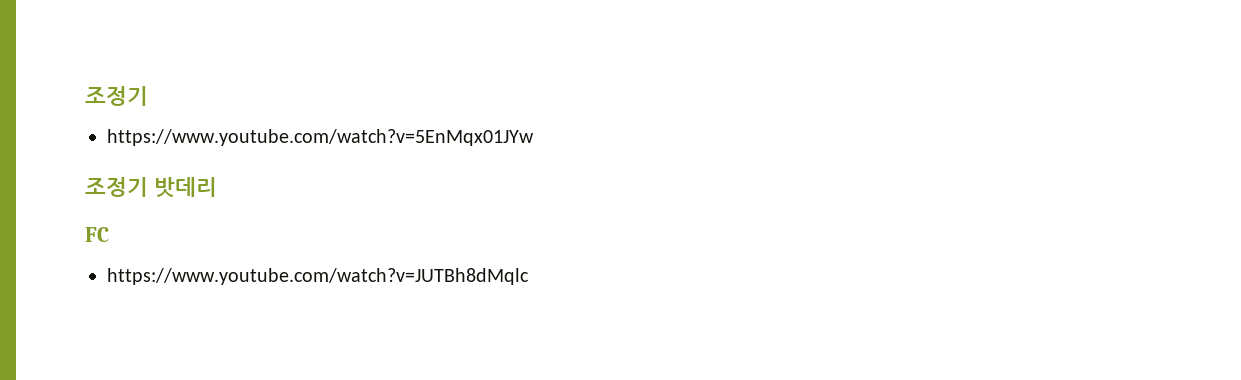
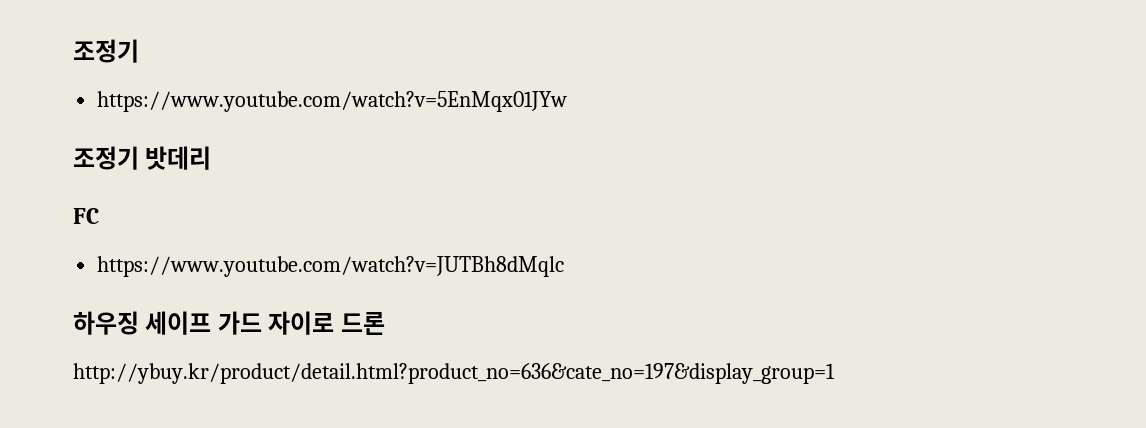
(529, 276) none -> [73,311,385,335] [73,363,835,384] // 하우징 세이프 가드 자이로 드론 // http://ybuy.kr/product/detail.html?product_no=636&cate_no=197&display_group=1

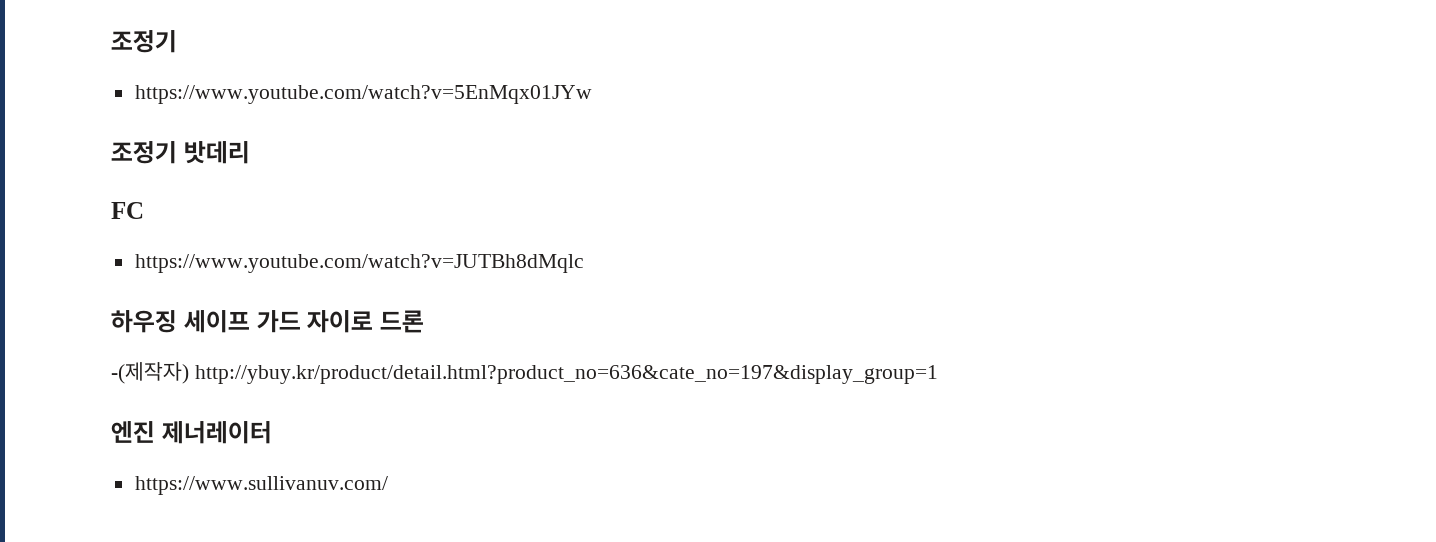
(385, 323) none -> [111,362,189,384] -(제작자)
(835, 373) none -> [111,421,272,444] [134,476,388,495] // 엔진 제너레이터 // https://www.sullivanuv.com/

